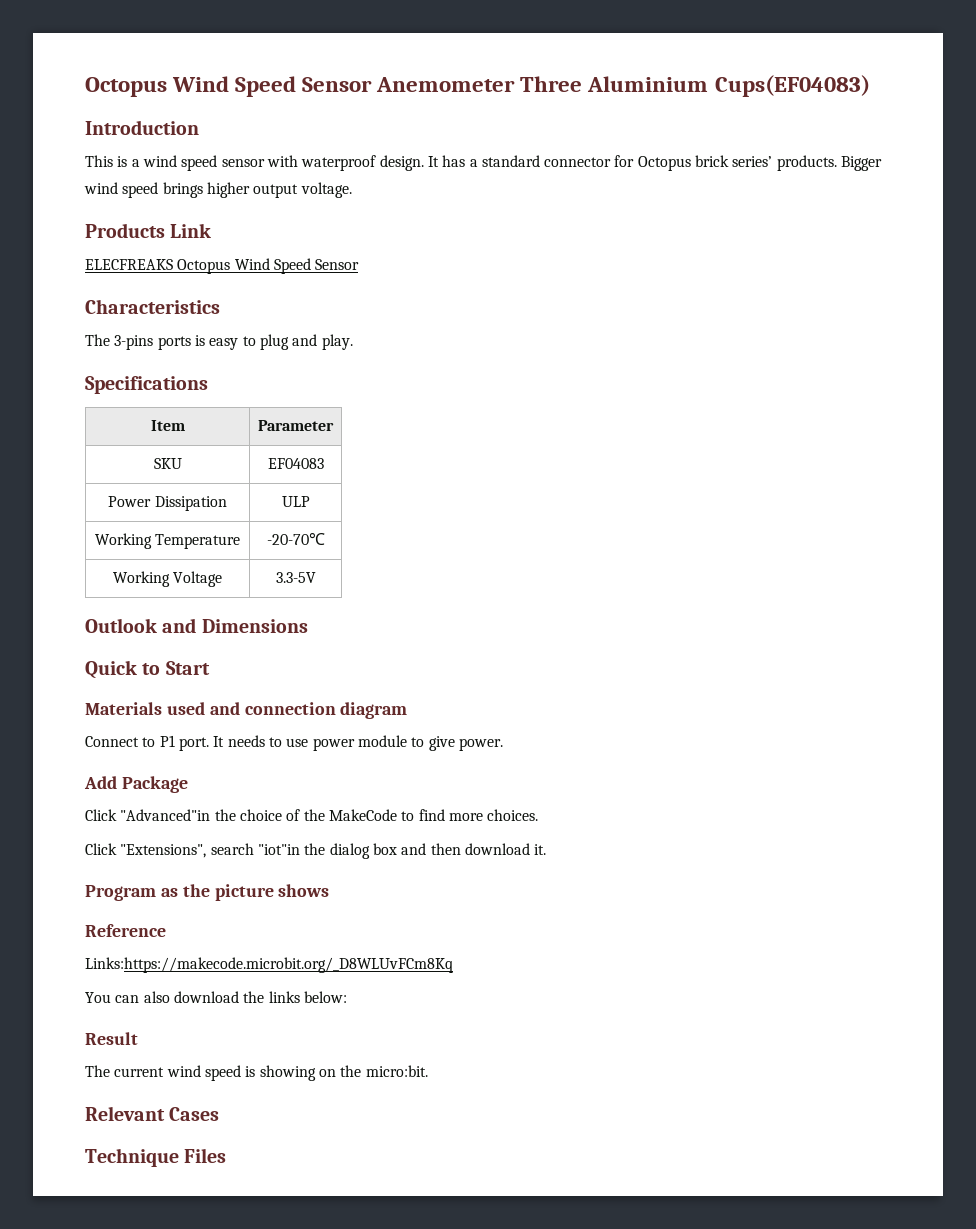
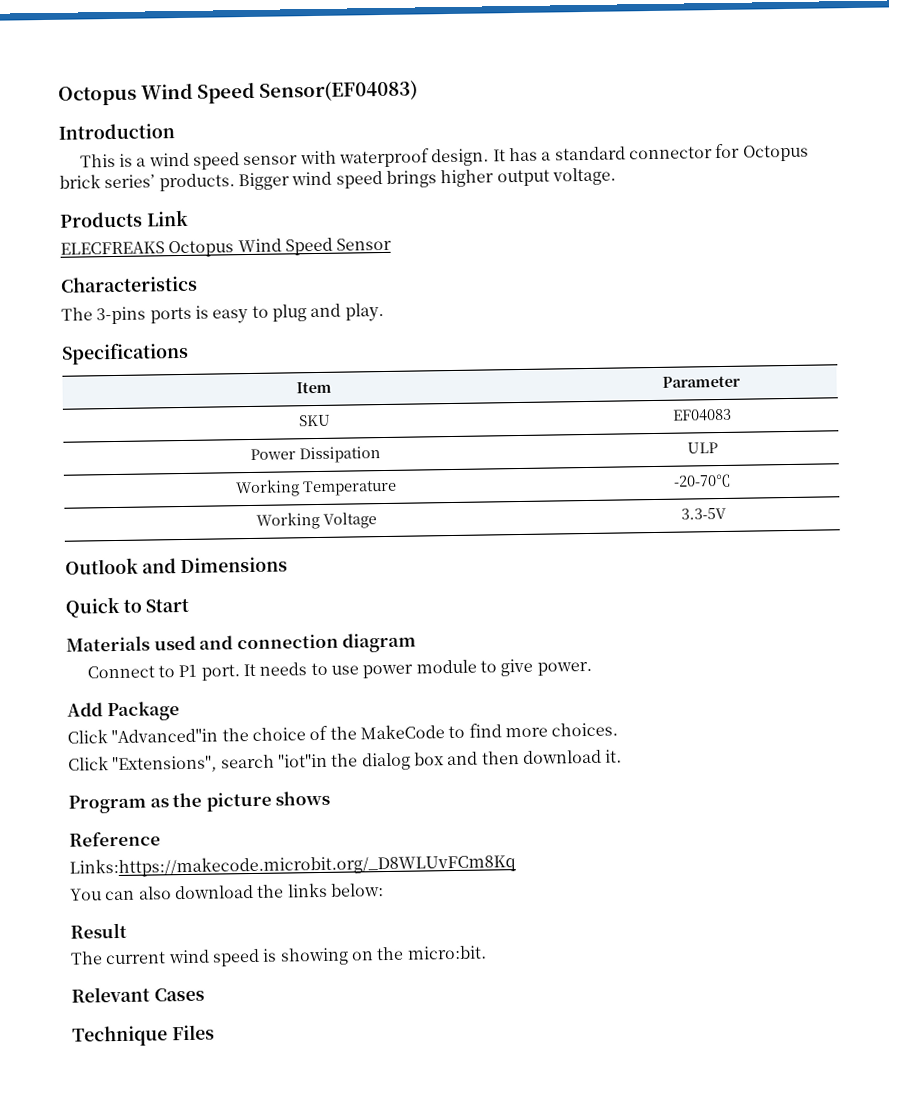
[85,75,870,97] Octopus Wind Speed Sensor Anemometer Three Aluminium Cups(EF04083) -> [58,80,418,106] Octopus Wind Speed Sensor(EF04083)

